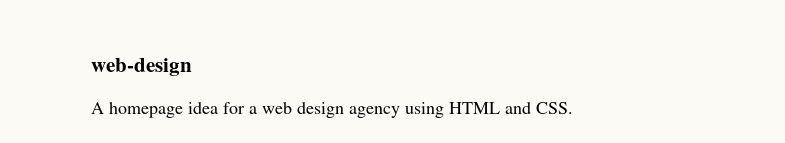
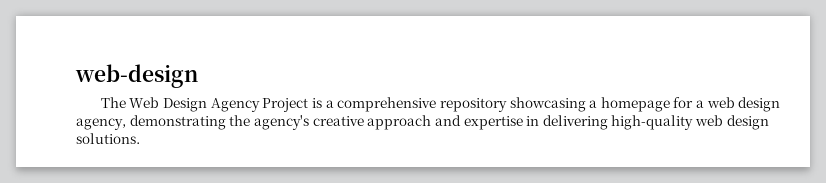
[91,102,573,118] A homepage idea for a web design agency using HTML and CSS. -> [100,97,781,112] [76,115,769,130] [76,133,140,144] The Web Design Agency Project is a comprehensive repository showcasing a homepage for a web design agency, demonstrating the agency's creative approach and expertise in delivering high-quality web design solutions.

